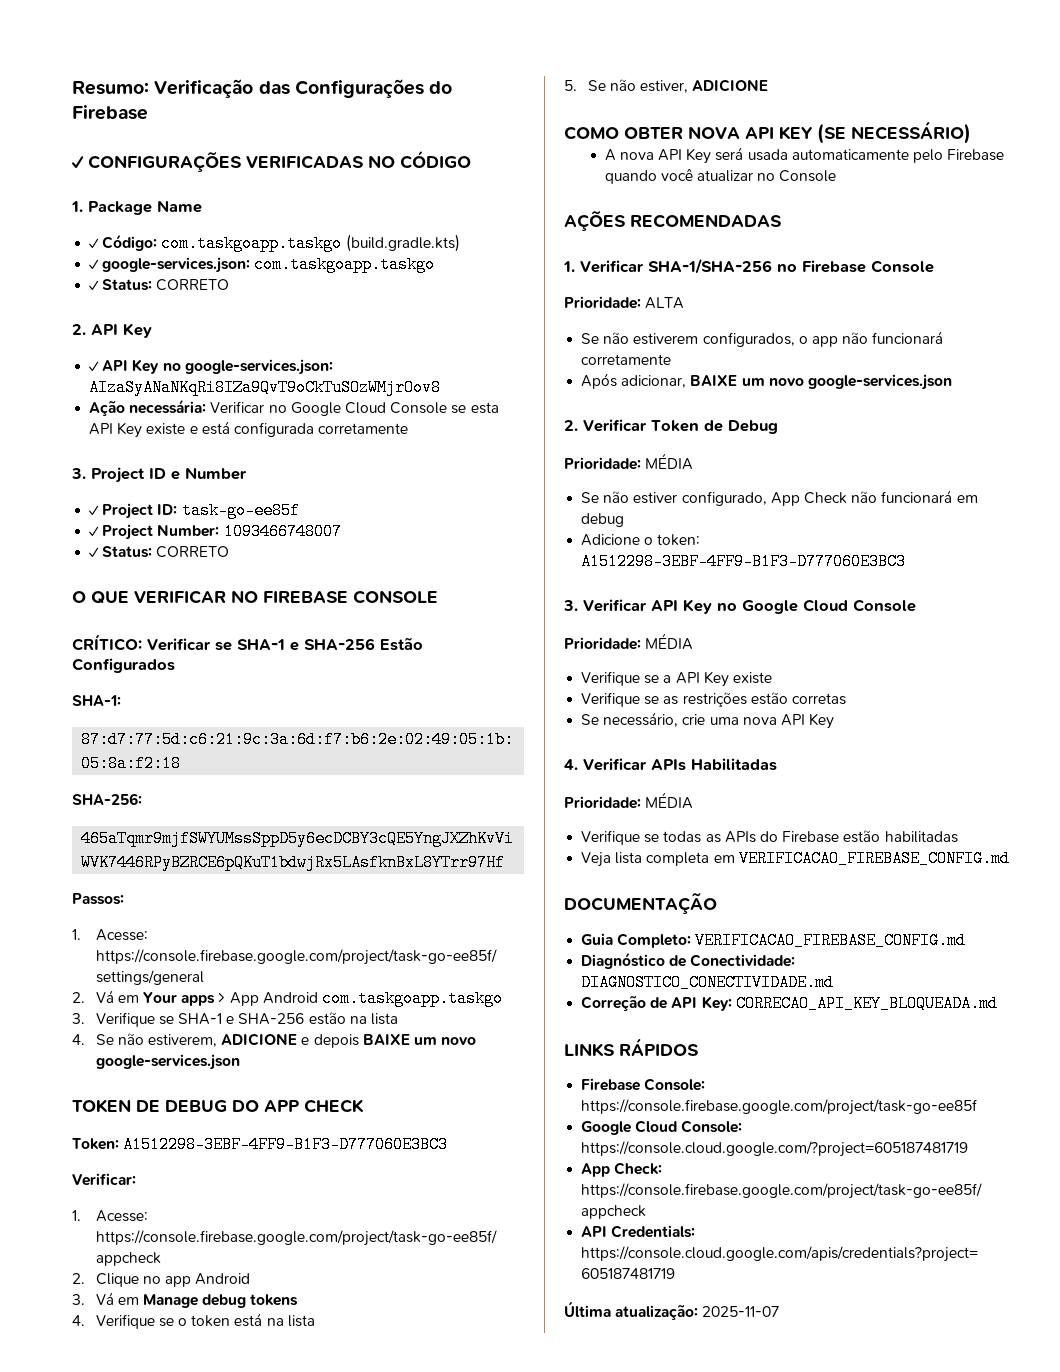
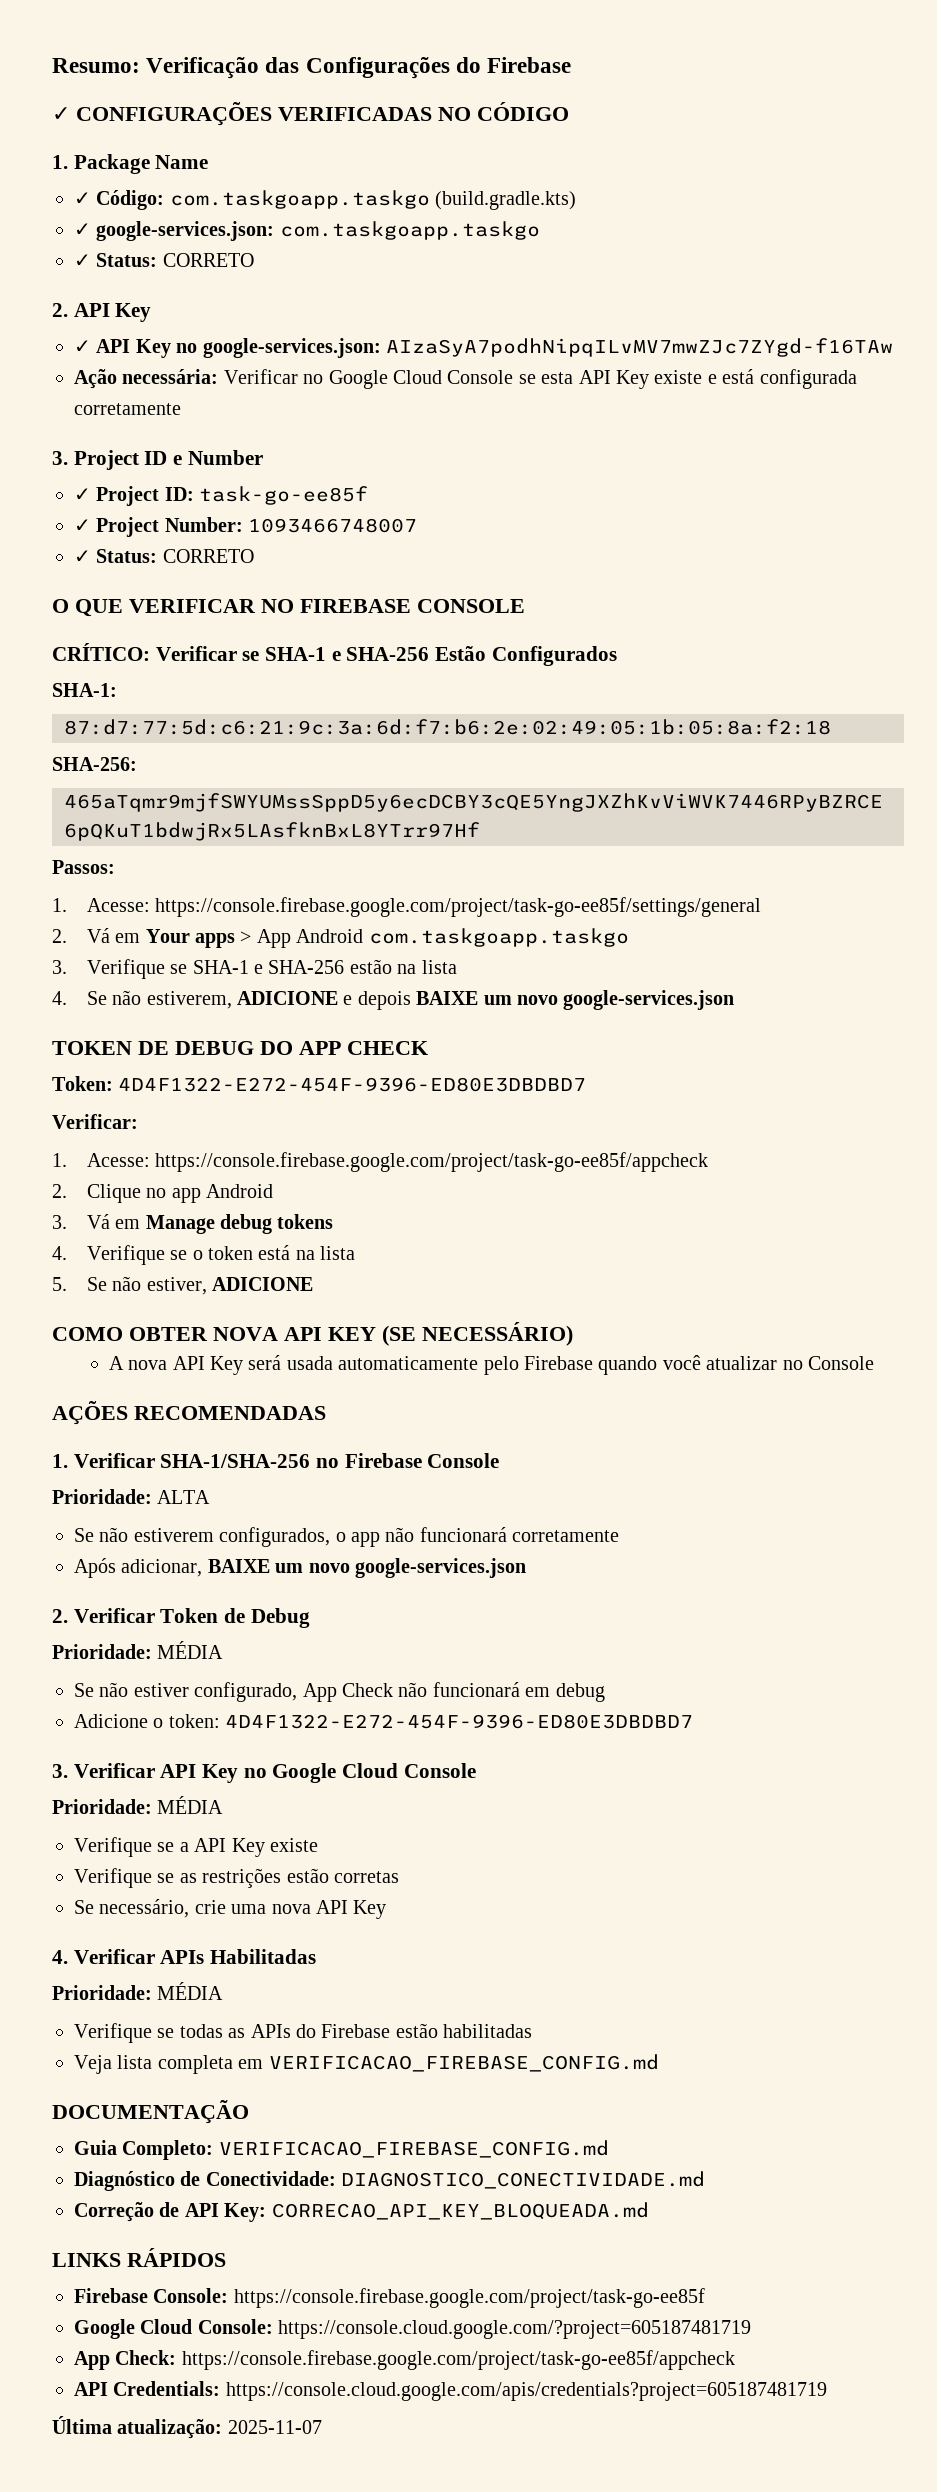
[89,379,442,396] AIzaSyANaNKqRi8IZa9QvT9oCkTuSOzWMjrOov8 -> [386,338,893,357] AIzaSyA7podhNipqILvMV7mwZJc7ZYgd-f16TAw
[123,1136,449,1153] A1512298-3EBF-4FF9-B1F3-D777060E3BC3 -> [118,1077,587,1092] 4D4F1322-E272-454F-9396-ED80E3DBDBD7
[581,553,907,570] A1512298-3EBF-4FF9-B1F3-D777060E3BC3 -> [225,1714,694,1729] 4D4F1322-E272-454F-9396-ED80E3DBDBD7

